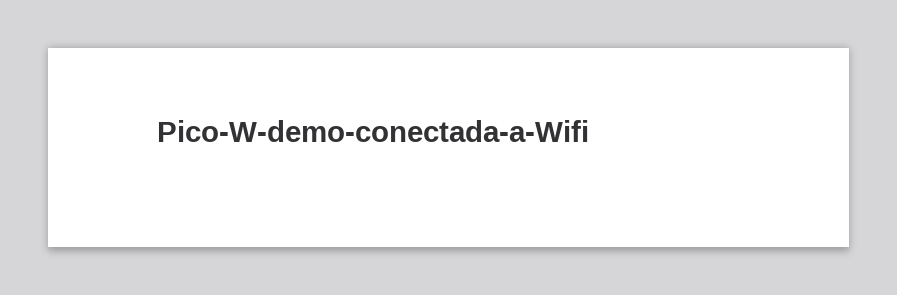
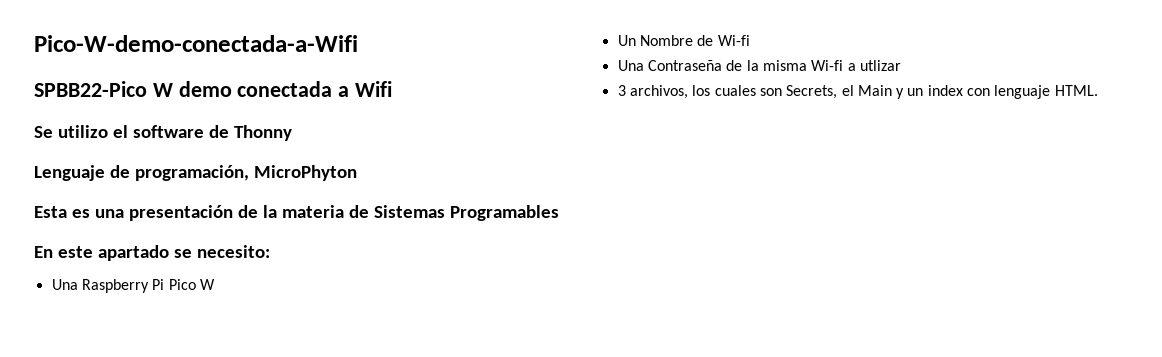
(589, 131) none -> [34,81,393,97] [34,125,292,141] [34,165,357,181] [34,205,559,221] [34,245,270,261] [51,279,215,293] [617,35,750,46] [617,60,901,71] [617,85,1098,99] // SPBB22-Pico W demo conectada a Wifi // Se utilizo el software de Thonny // Lenguaje de programación, MicroPhyton // Esta es una presentación de la materia de Sistemas Programables // En este apartado se necesito: // Una Raspberry Pi Pico W // Un Nombre de Wi-fi // Una Contraseña de la misma Wi-fi a utlizar // 3 archivos, los cuales son Secrets, el Main y un index con lenguaje HTML.

